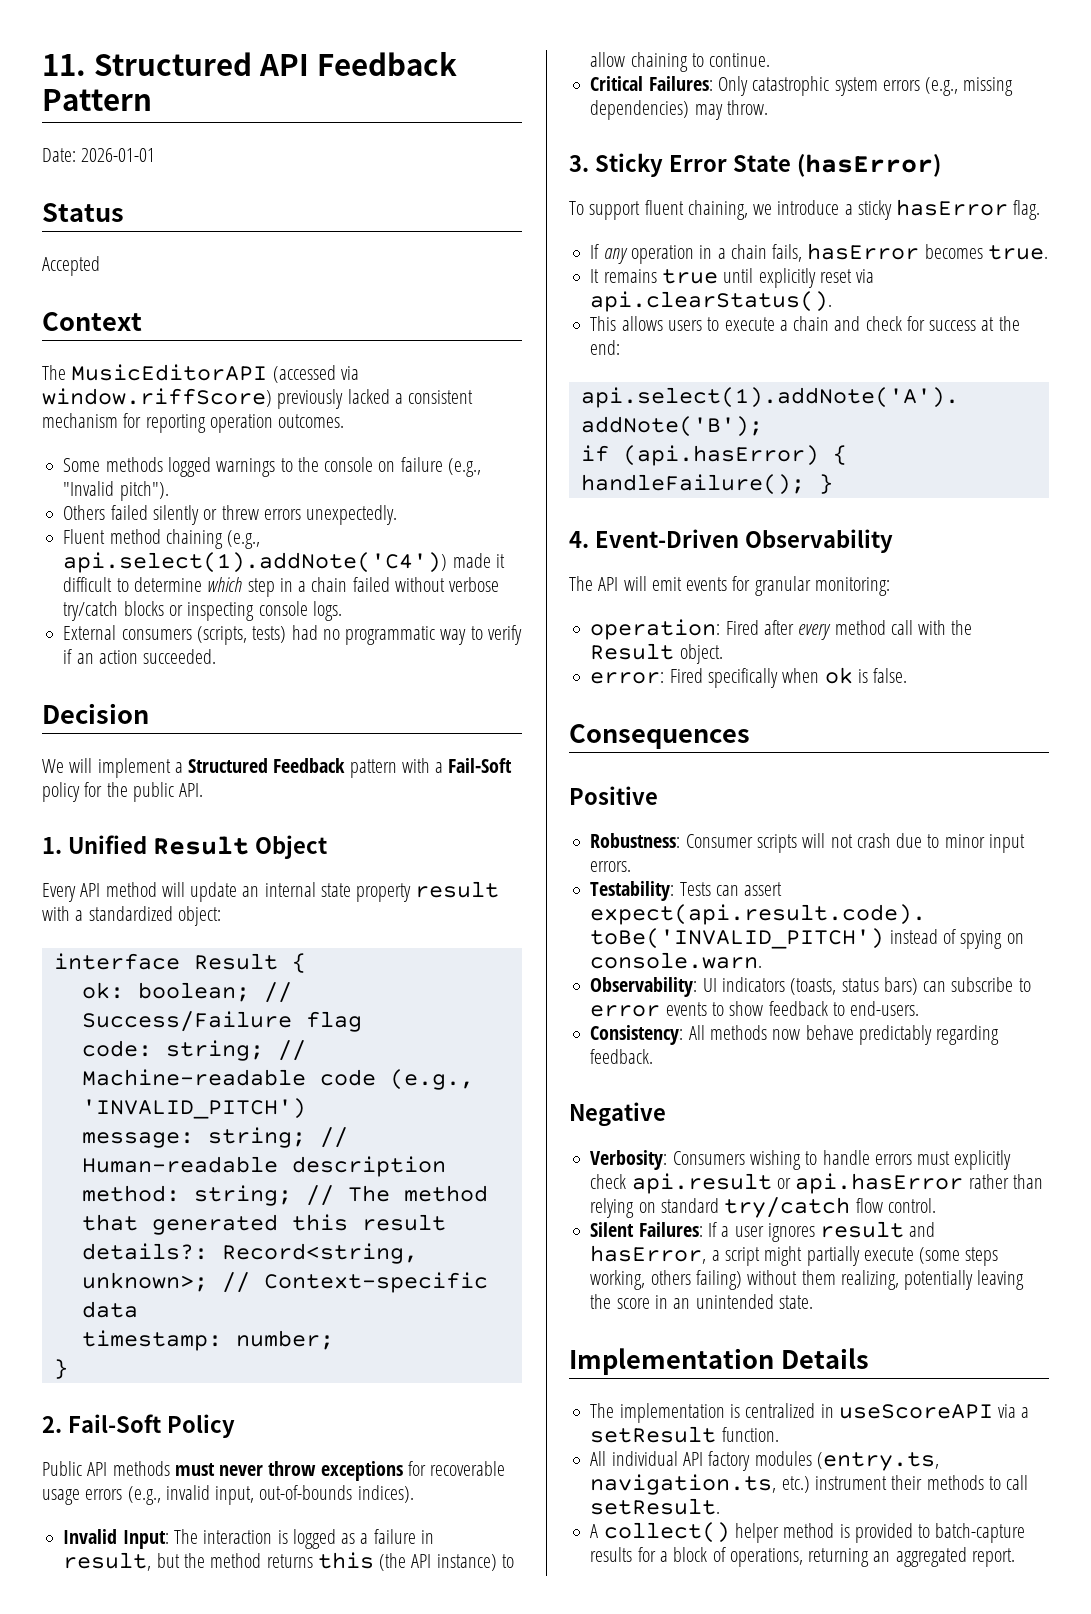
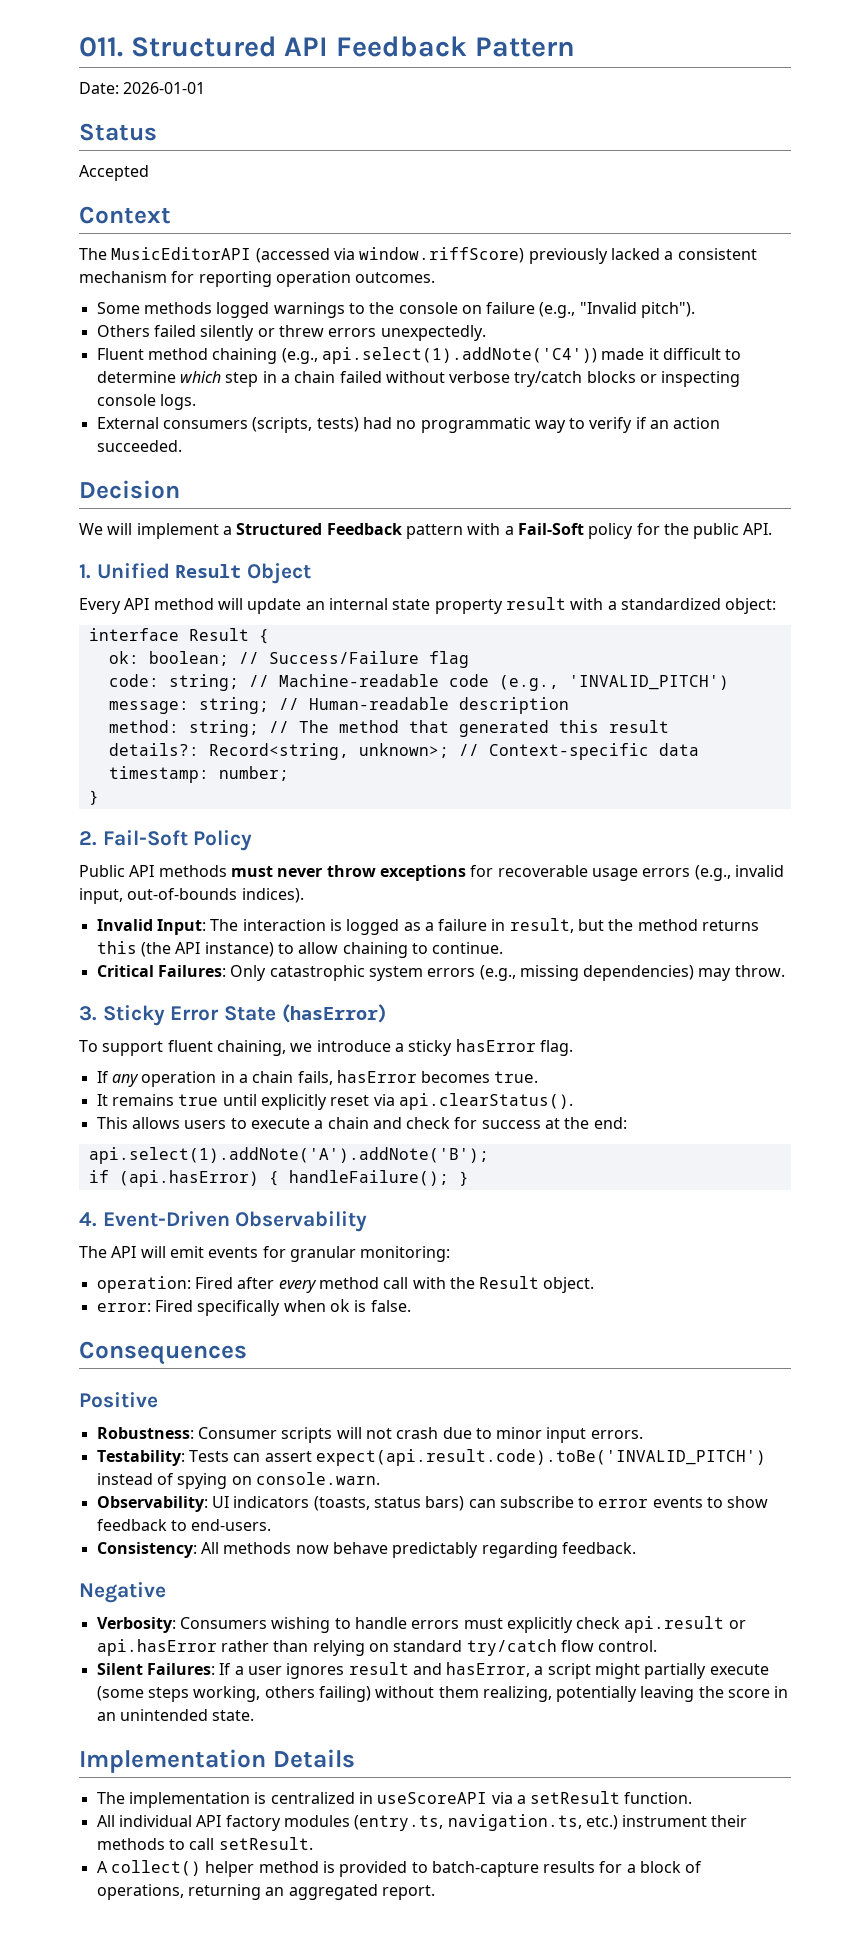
[42,54,86,76] 11. -> [79,37,123,57] 011.

